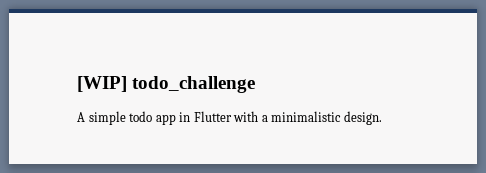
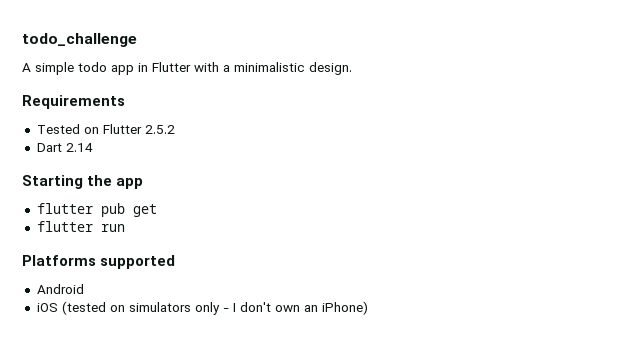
[77,76,127,92] [WIP] -> (22, 40) none
(382, 118) none -> [22,95,125,109] [36,124,175,134] [36,143,93,152] [22,175,144,189] [36,203,157,217] [36,221,125,232] [22,255,176,269] [36,284,84,294] [36,301,368,315] // Requirements // Tested on Flutter 2.5.2 // Dart 2.14 // Starting the app // flutter pub get // flutter run // Platforms supported // Android // iOS (tested on simulators only - I don't own an iPhone)

